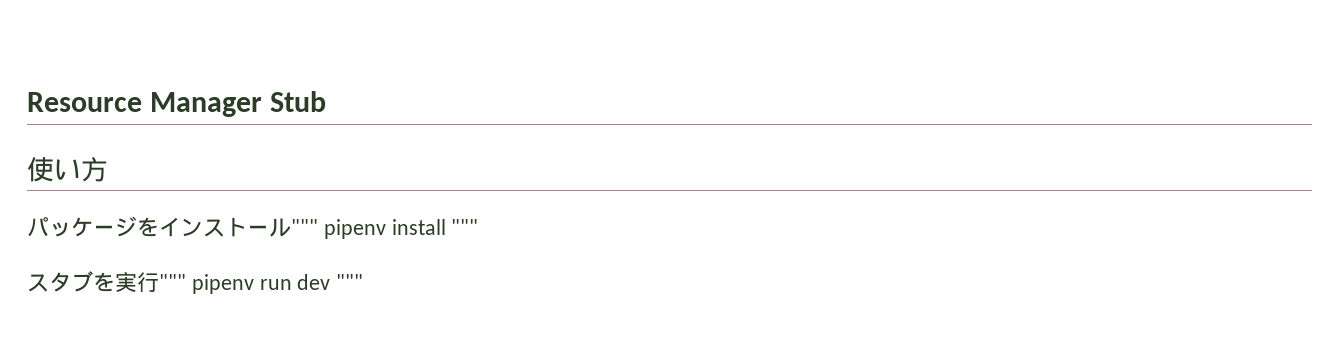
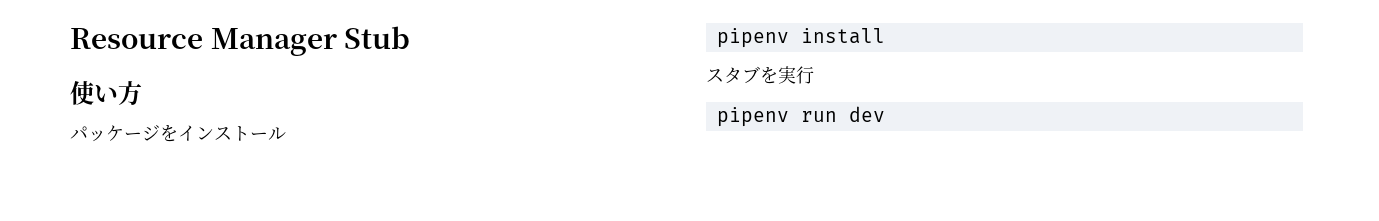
[291,219,318,235] """ -> (286, 133) //
[451,219,479,235] """ -> (885, 36) none
[159,274,186,290] """ -> (814, 75) //
[336,274,364,290] """ -> (885, 114) none

